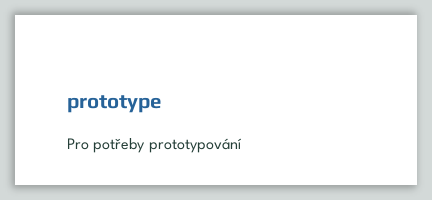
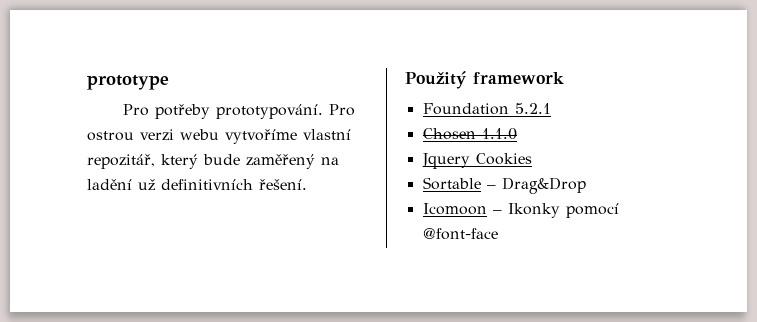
[148,138,242,153] prototypování -> [216,104,356,119] [87,129,351,144] [87,154,339,169] [87,179,307,190] [405,71,564,89] [422,103,551,115] [422,128,517,140] [421,153,532,169] [422,177,586,194] [422,203,619,218] [422,228,498,240] prototypování. Pro ostrou verzi webu vytvoříme vlastní repozitář, který bude zaměřený na ladění už definitivních řešení. // Použitý framework // Foundation 5.2.1 // Chosen 1.1.0 // Jquery Cookies // Sortable – Drag&Drop // Icomoon – Ikonky pomocí @font-face

